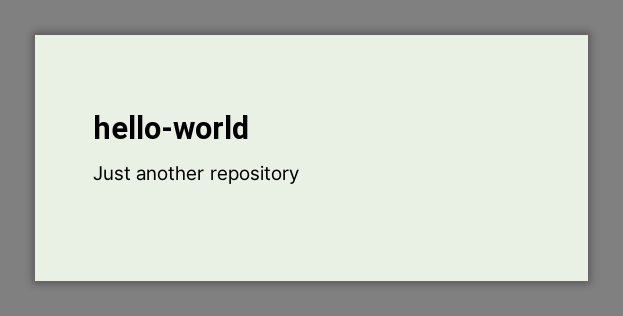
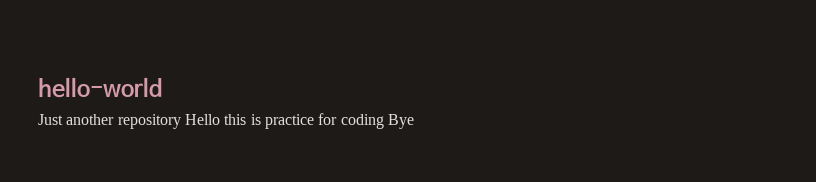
(299, 174) none -> [184,113,414,129] Hello this is practice for coding Bye

